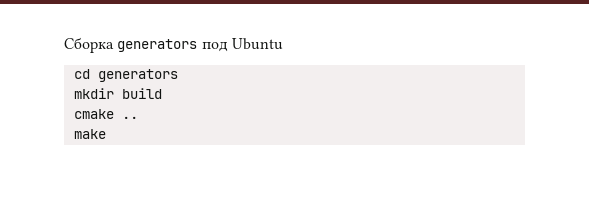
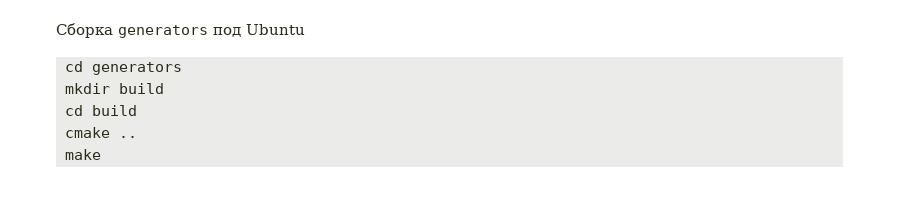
(162, 93) none -> [64,105,137,116] // cd build

